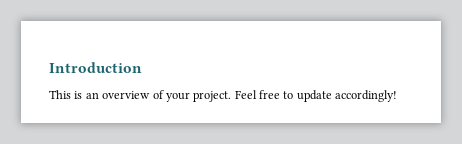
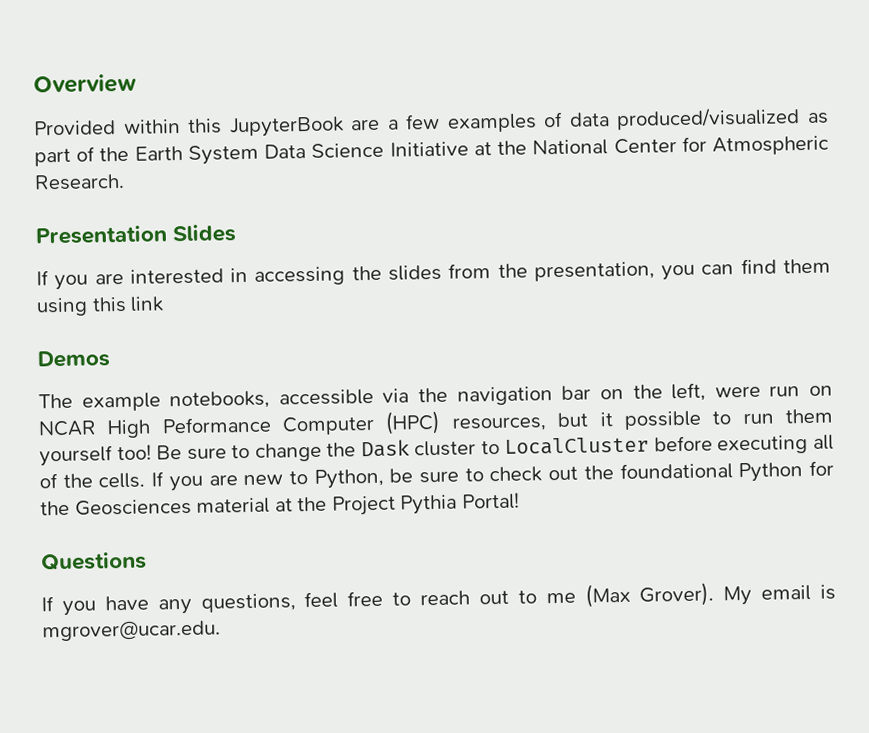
[49,62,142,73] [49,90,398,102] Introduction // This is an overview of your project. Feel free to update accordingly! -> [33,73,137,94] [34,107,829,138] [34,135,830,167] [34,173,125,191] [35,224,237,245] [36,258,832,291] [36,296,165,317] [37,350,110,368] [38,382,834,412] [38,408,834,439] [39,434,835,467] [39,460,835,492] [40,492,520,516] [40,551,147,571] [41,582,836,617] [42,619,221,642] Overview // Provided within this JupyterBook are a few examples of data produced/visualized as part of the Earth System Data Science Initiative at the National Center for Atmospheric Research. // Presentation Slides // If you are interested in accessing the slides from the presentation, you can find them using this link // Demos // The example notebooks, accessible via the navigation bar on the left, were run on NCAR High Peformance Computer (HPC) resources, but it possible to run them yourself too! Be sure to change the Dask cluster to LocalCluster before executing all of the cells. If you are new to Python, be sure to check out the foundational Python for the Geosciences material at the Project Pythia Portal! // Questions // If you have any questions, feel free to reach out to me (Max Grover). My email is mgrover@ucar.edu.

